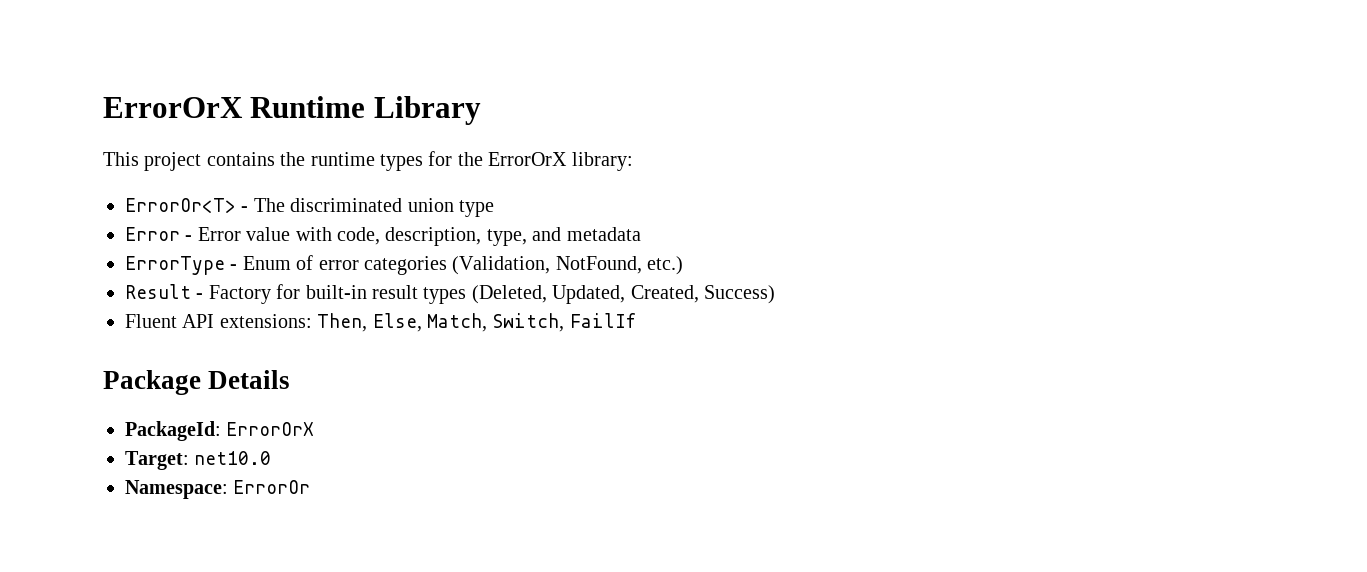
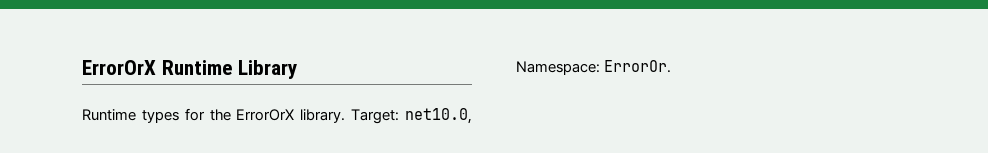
[103,151,633,171] [125,198,494,217] [125,227,641,246] [125,255,684,275] [125,284,775,304] [125,313,636,332] [103,370,291,395] [125,421,315,441] [125,451,272,470] [125,480,311,499] This project contains the runtime types for the ErrorOrX library: // ErrorOr<T> - The discriminated union type // Error - Error value with code, description, type, and metadata // ErrorType - Enum of error categories (Validation, NotFound, etc.) // Result - Factory for built-in result types (Deleted, Updated, Created, Success) // Fluent API extensions: Then, Else, Match, Switch, FailIf // Package Details // PackageId: ErrorOrX // Target: net10.0 // Namespace: ErrorOr -> [82,108,473,124] [516,60,672,75] Runtime types for the ErrorOrX library. Target: net10.0, Namespace: ErrorOr.

